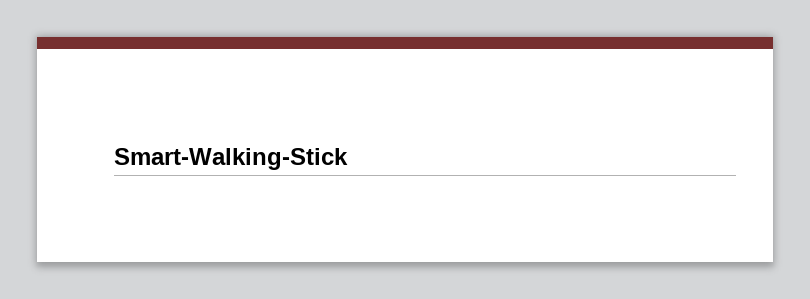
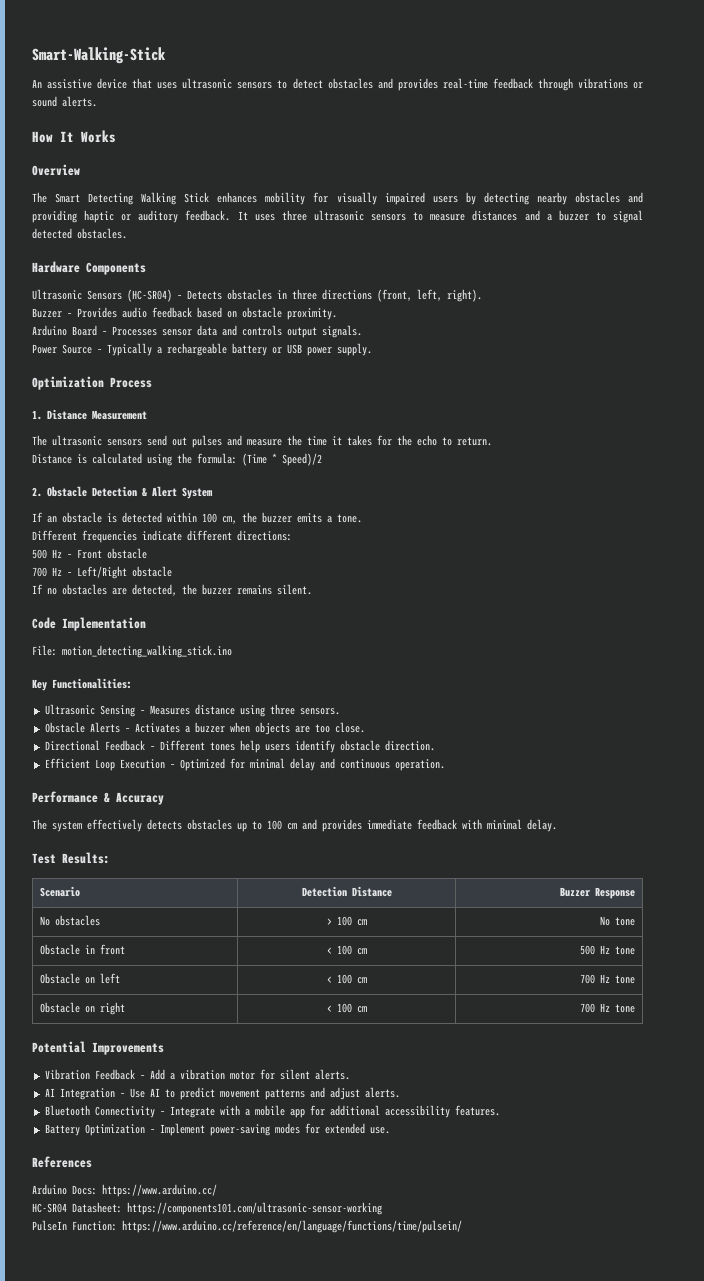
(348, 159) none -> [32,78,643,91] [32,96,97,107] [32,130,116,143] [32,164,80,176] [32,192,643,205] [32,210,644,223] [32,228,127,239] [32,261,146,275] [32,289,482,302] [32,307,337,320] [32,325,362,338] [32,343,372,356] [32,376,152,390] [32,409,147,420] [32,435,492,448] [32,453,322,466] [32,486,213,499] [32,512,362,524] [32,530,292,543] [32,548,147,559] [32,566,172,579] [32,584,312,596] [32,617,146,631] [32,645,232,658] [32,678,132,691] [44,704,340,717] [44,722,365,735] [44,740,435,753] [44,758,445,771] [32,791,164,805] [32,819,557,832] [32,852,110,864] [40,886,81,897] [301,886,392,897] [559,887,635,899] [40,915,101,926] [326,916,367,926] [599,916,635,926] [40,944,126,955] [326,945,367,955] [579,945,635,955] [40,973,121,984] [326,974,367,984] [579,974,635,984] [40,1002,126,1015] [326,1003,367,1013] [579,1003,635,1013] [32,1041,164,1055] [44,1069,350,1080] [44,1087,400,1100] [44,1105,500,1118] [44,1123,390,1136] [32,1156,92,1168] [32,1184,217,1197] [32,1202,382,1215] [32,1220,462,1233] // An assistive device that uses ultrasonic sensors to detect obstacles and provides real-time feedback through vibrations or sound alerts. // How It Works // Overview // The Smart Detecting Walking Stick enhances mobility for visually impaired users by detecting nearby obstacles and providing haptic or auditory feedback. It uses three ultrasonic sensors to measure distances and a buzzer to signal detected obstacles. // Hardware Components // Ultrasonic Sensors (HC-SR04) – Detects obstacles in three directions (front, left, right). // Buzzer – Provides audio feedback based on obstacle proximity. // Arduino Board – Processes sensor data and controls output signals. // Power Source – Typically a rechargeable battery or USB power supply. // Optimization Process // 1. Distance Measurement // The ultrasonic sensors send out pulses and measure the time it takes for the echo to return. // Distance is calculated using the formula: (Time * Speed)/2 // 2. Obstacle Detection & Alert System // If an obstacle is detected within 100 cm, the buzzer emits a tone. // Different frequencies indicate different directions: // 500 Hz – Front obstacle // 700 Hz – Left/Right obstacle // If no obstacles are detected, the buzzer remains silent. // Code Implementation // File: motion_detecting_walking_stick.ino // Key Functionalities: // Ultrasonic Sensing – Measures distance using three sensors. // Obstacle Alerts – Activates a buzzer when objects are too close. // Directional Feedback – Different tones help users identify obstacle direction. // Efficient Loop Execution – Optimized for minimal delay and continuous operation. // Performance & Accuracy // The system effectively detects obstacles up to 100 cm and provides immediate feedback with minimal delay. // Test Results: // Scenario | Detection Distance | Buzzer Response // No obstacles | > 100 cm | No tone // Obstacle in front | < 100 cm | 500 Hz tone // Obstacle on left | < 100 cm | 700 Hz tone // Obstacle on right | < 100 cm | 700 Hz tone // Potential Improvements // Vibration Feedback – Add a vibration motor for silent alerts. // AI Integration – Use AI to predict movement patterns and adjust alerts. // Bluetooth Connectivity – Integrate with a mobile app for additional accessibility features. // Battery Optimization – Implement power-saving modes for extended use. // References // Arduino Docs: https://www.arduino.cc/ // HC-SR04 Datasheet: https://components101.com/ultrasonic-sensor-working // PulseIn Function: https://www.arduino.cc/reference/en/language/functions/time/pulsein/

